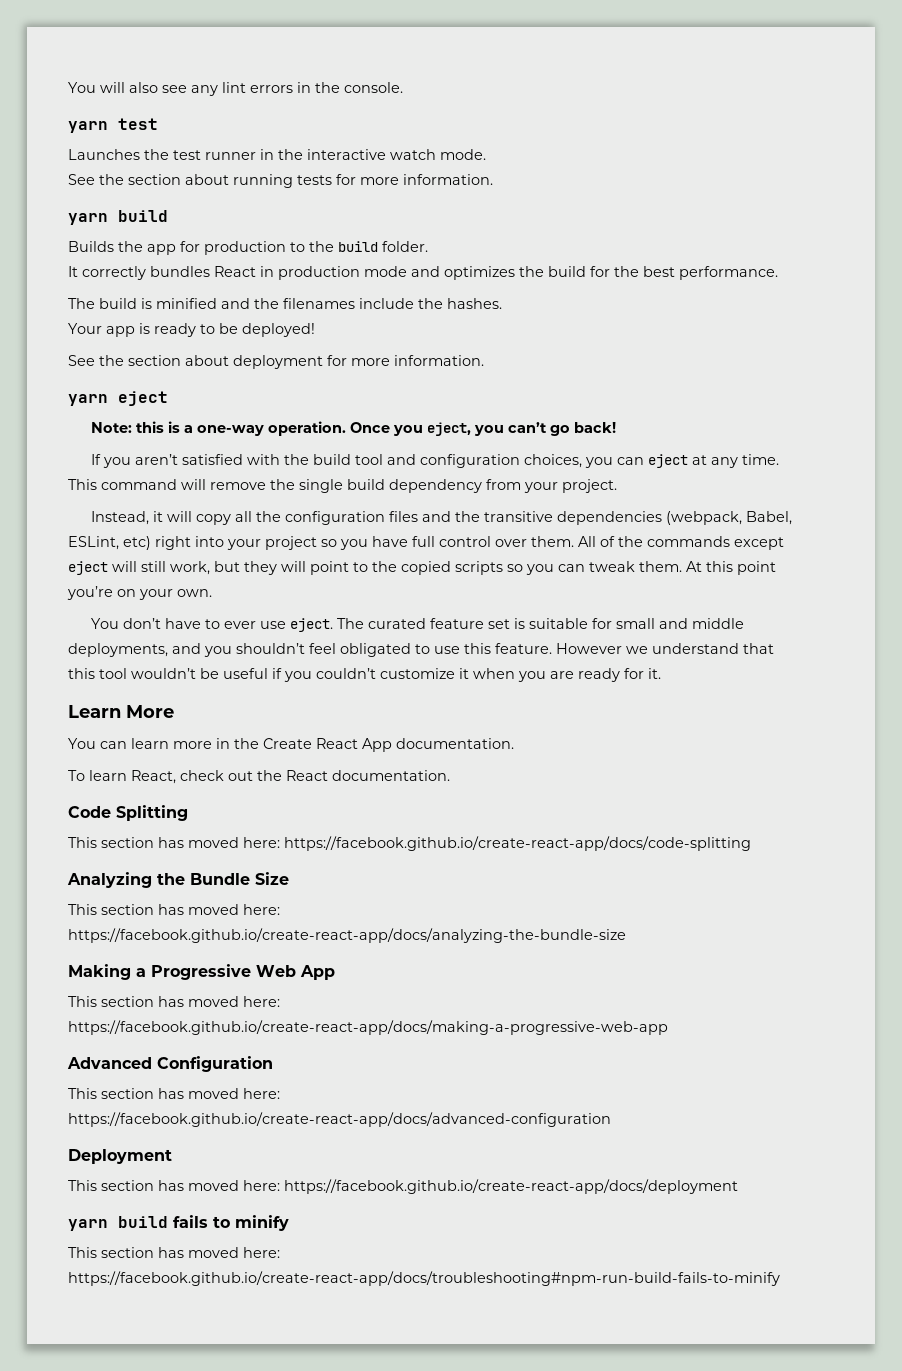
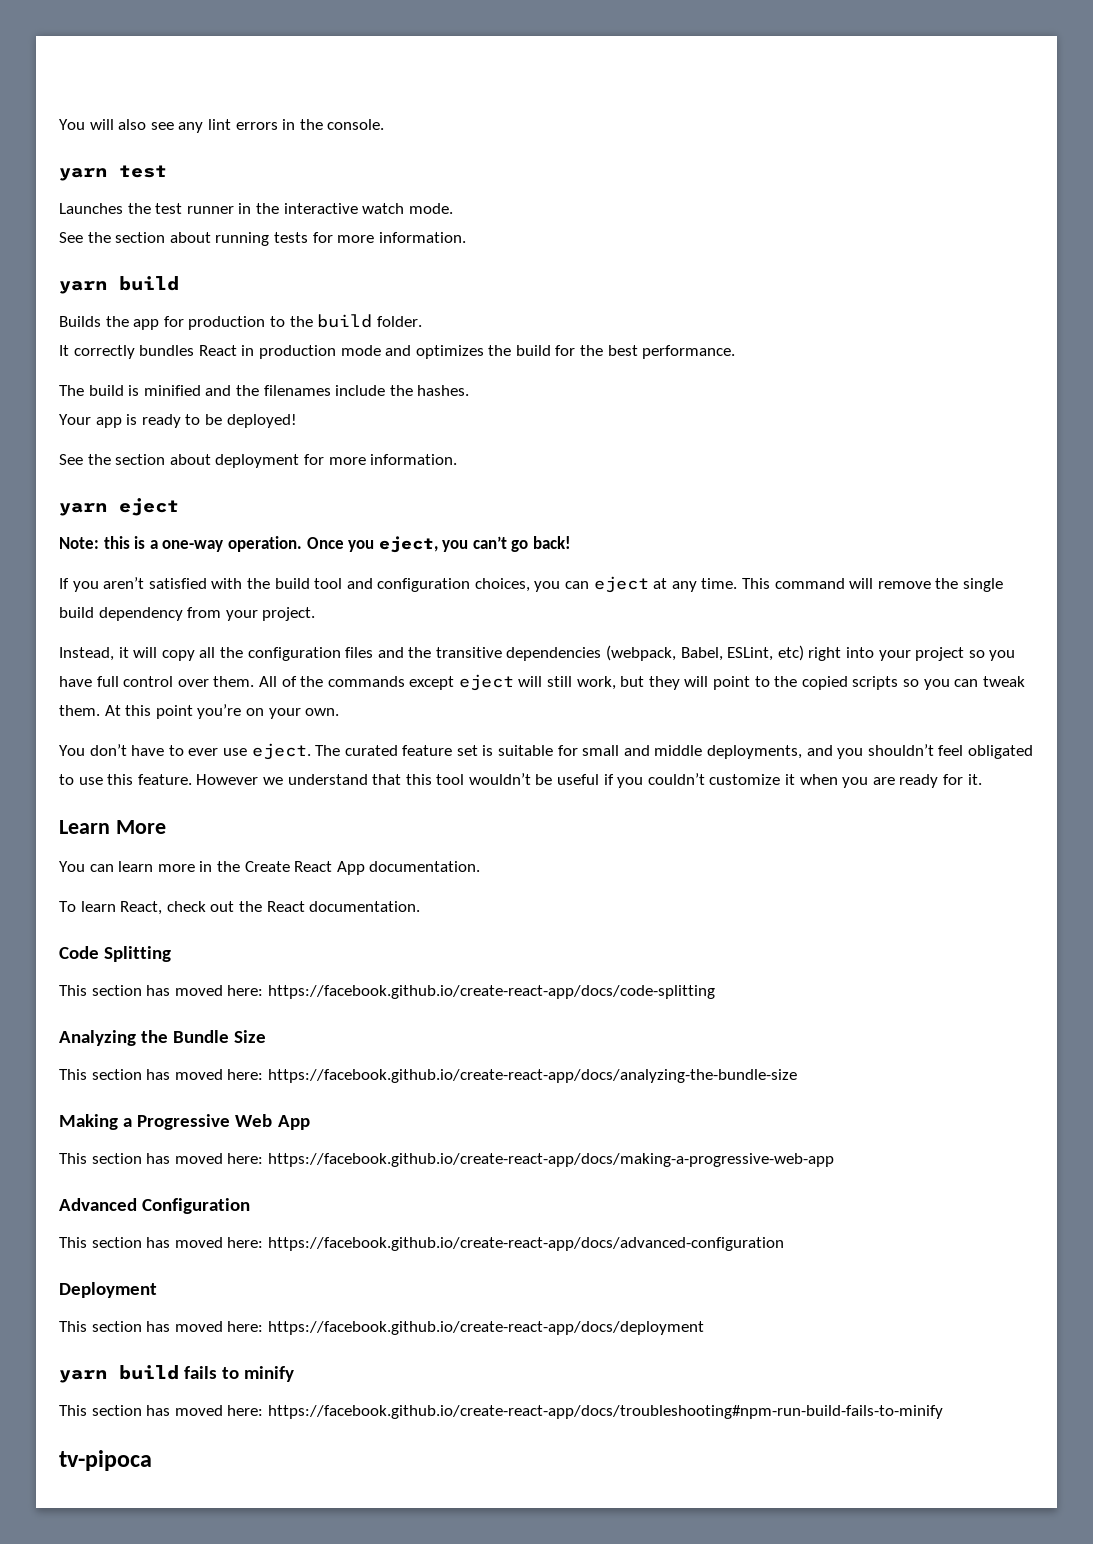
(780, 1278) none -> [59,1450,152,1471] // tv-pipoca

